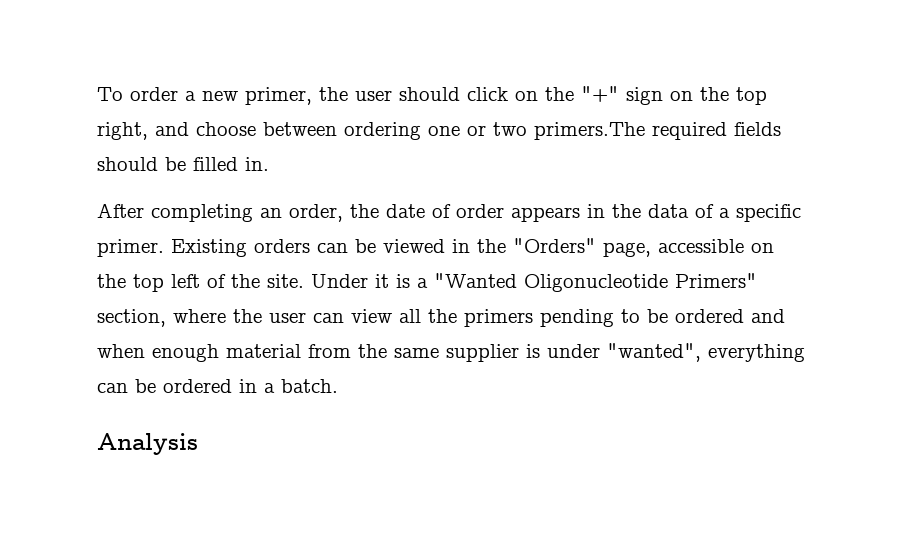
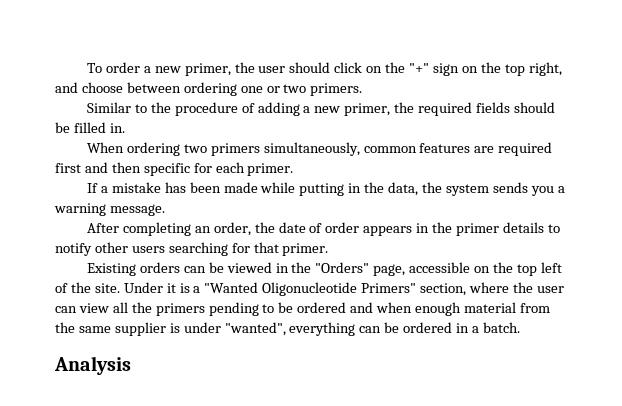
[534,122,645,140] primers.The -> [310,83,363,96] [86,102,415,116] primers. // Similar to the procedure of adding a new primer, the
(269, 164) none -> [86,142,553,156] [55,162,294,176] [86,182,565,196] [54,203,165,216] // When ordering two primers simultaneously, common features are required first and then specific for each primer. // If a mistake has been made while putting in the data, the system sends you a warning message.
[648,204,801,222] [97,239,164,257] data of a specific primer. -> [456,222,560,236] [55,242,329,256] primer details to notify other users searching for that primer. //

